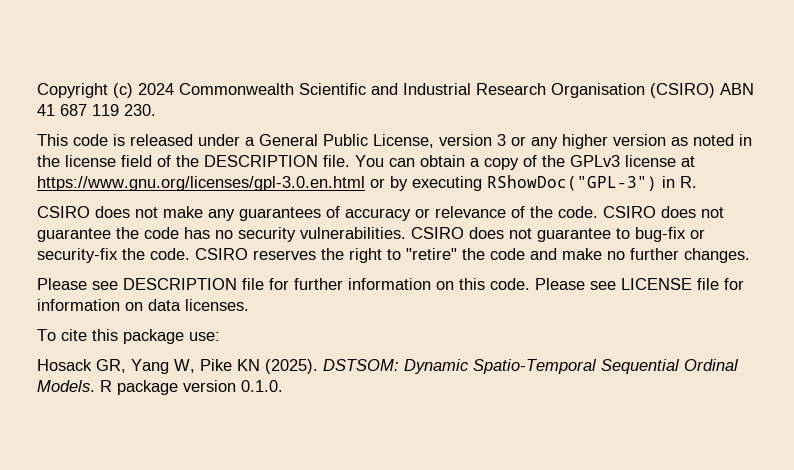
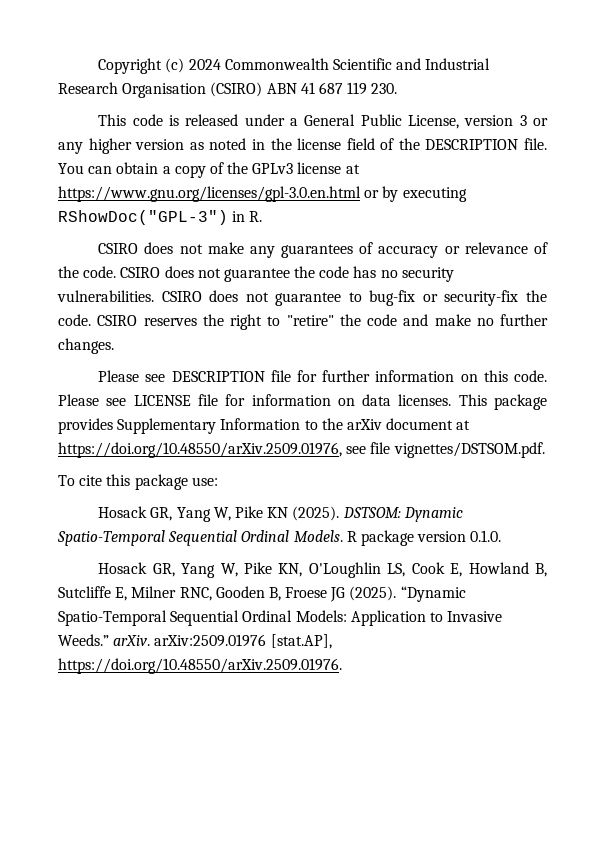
(249, 305) none -> [458,394,547,410] [58,418,471,434] [58,442,545,458] This package provides Supplementary Information to the arXiv document at https://doi.org/10.48550/arXiv.2509.01976, see file vignettes/DSTSOM.pdf.
(283, 386) none -> [98,562,547,578] [58,586,466,602] [58,610,503,626] [58,634,332,649] [58,658,342,674] // Hosack GR, Yang W, Pike KN, O'Loughlin LS, Cook E, Howland B, Sutcliffe E, Milner RNC, Gooden B, Froese JG (2025). “Dynamic Spatio-Temporal Sequential Ordinal Models: Application to Invasive Weeds.” arXiv. arXiv:2509.01976 [stat.AP], https://doi.org/10.48550/arXiv.2509.01976.

